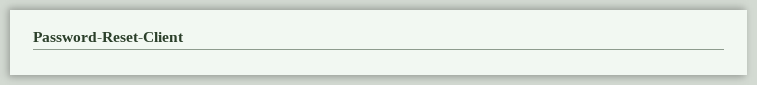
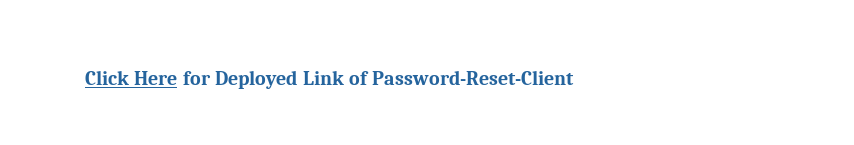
(33, 37) none -> [85,70,369,89] Click Here for Deployed Link of

